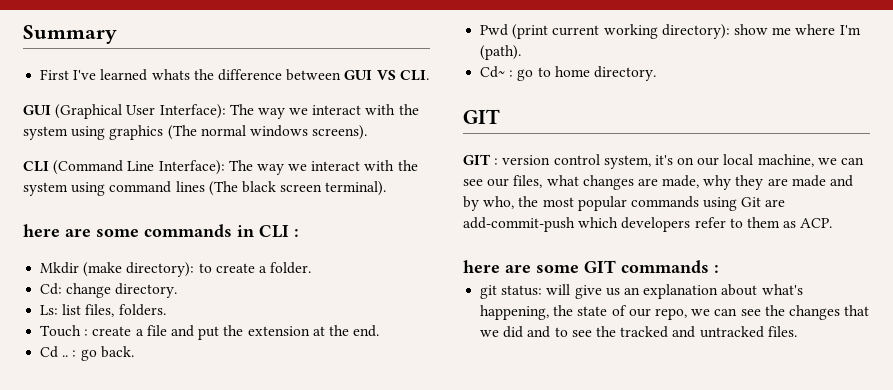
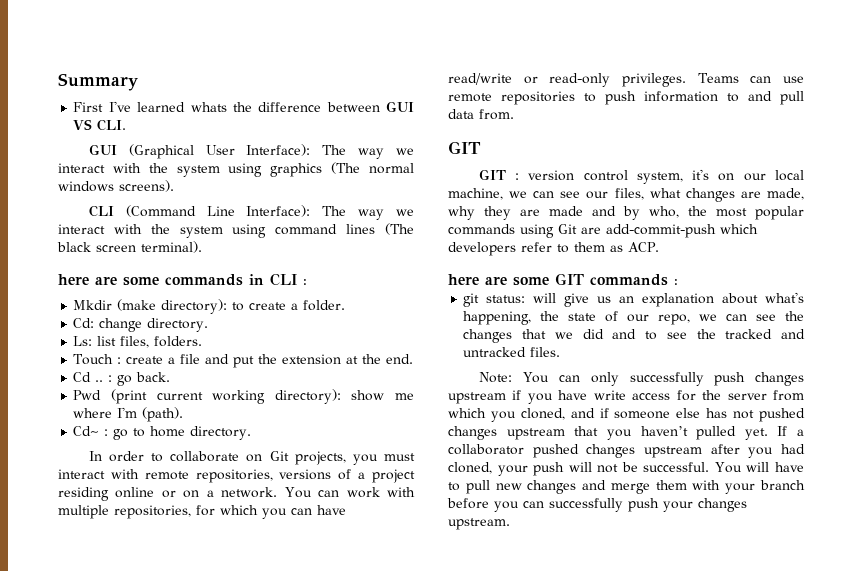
(656, 73) none -> [88,451,415,465] [58,469,415,483] [58,487,415,501] [58,505,346,519] [448,73,804,87] [448,91,804,105] [448,109,514,120] // In order to collaborate on Git projects, you must interact with remote repositories, versions of a project residing online or on a network. You can work with multiple repositories, for which you can have read/write or read-only privileges. Teams can use remote repositories to push information to and pull data from.
(797, 331) none -> [478,372,804,386] [448,390,804,404] [448,408,805,422] [448,426,804,440] [448,444,805,458] [448,462,804,476] [448,480,805,494] [447,498,747,512] [448,518,510,530] // Note: You can only successfully push changes upstream if you have write access for the server from which you cloned, and if someone else has not pushed changes upstream that you haven’t pulled yet. If a collaborator pushed changes upstream after you had cloned, your push will not be successful. You will have to pull new changes and merge them with your branch before you can successfully push your changes upstream.

